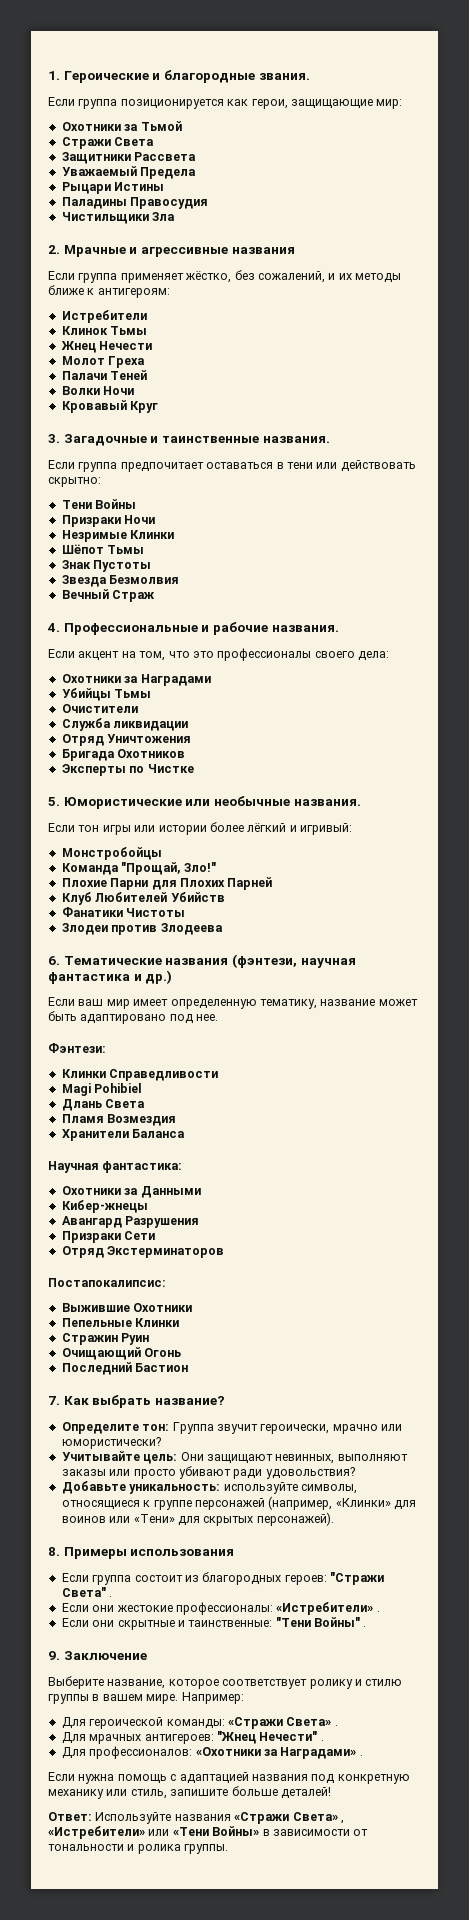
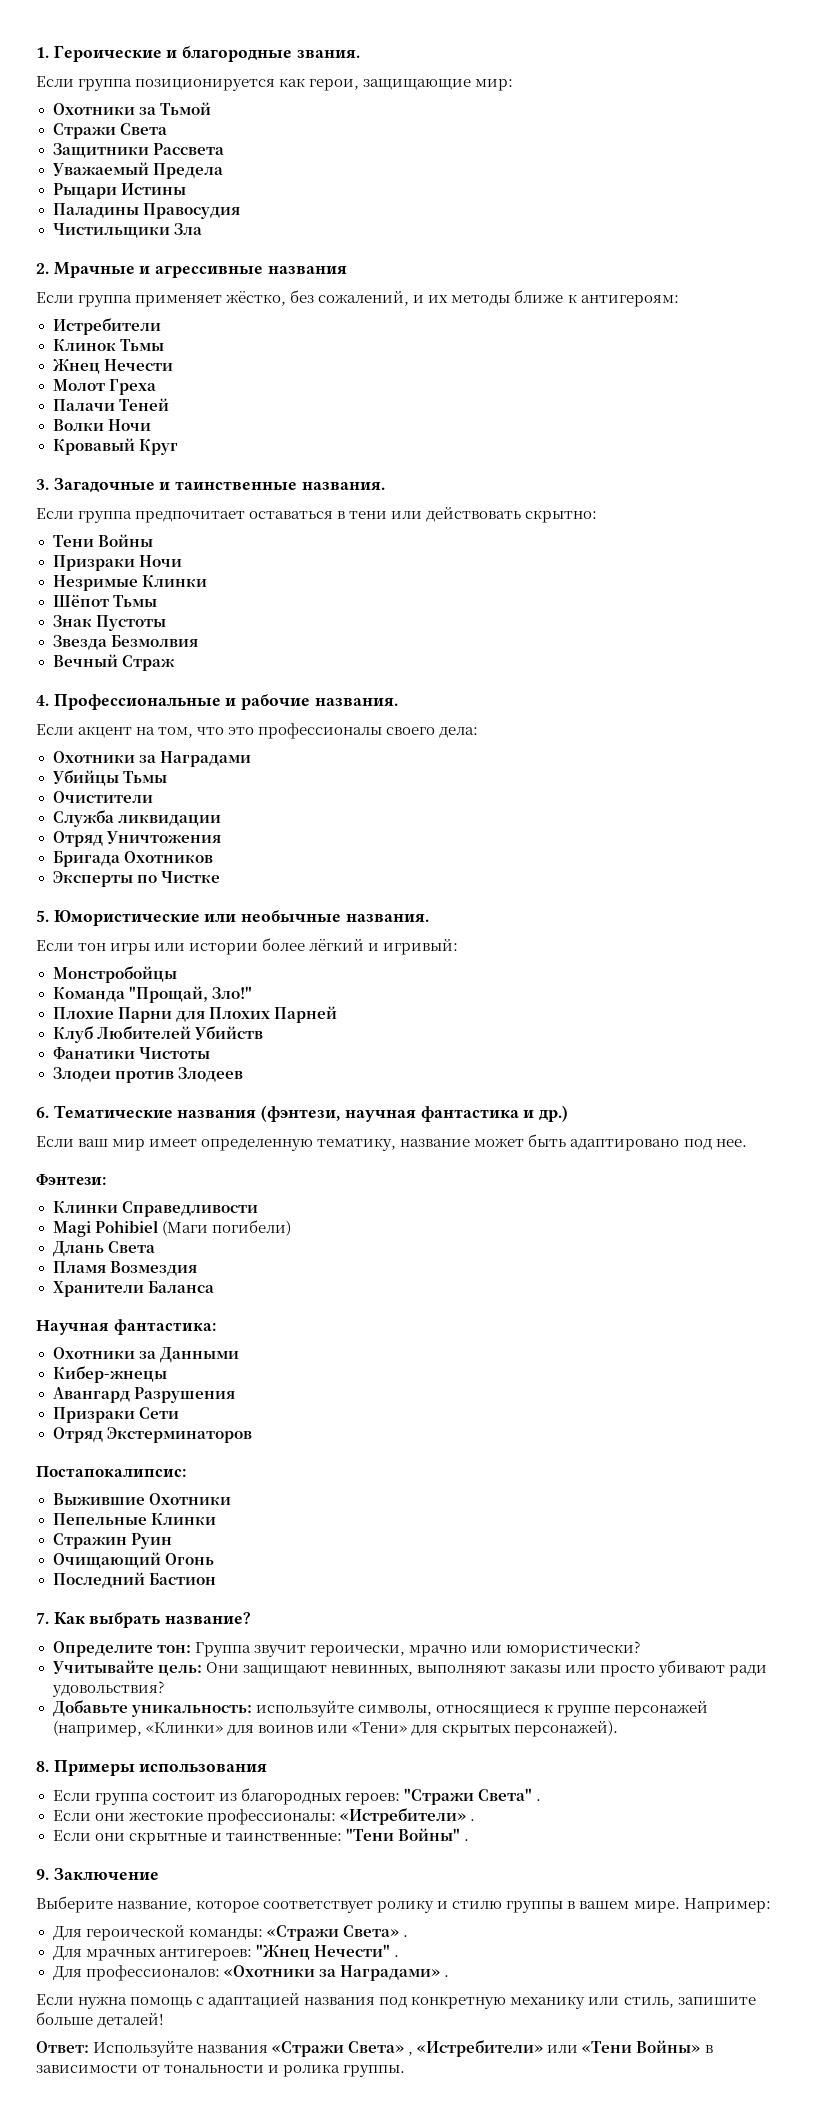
[160,923,223,935] Злодеева -> [177,1067,243,1082] Злодеев
(143, 1088) none -> [161,1220,291,1236] (Маги погибели)

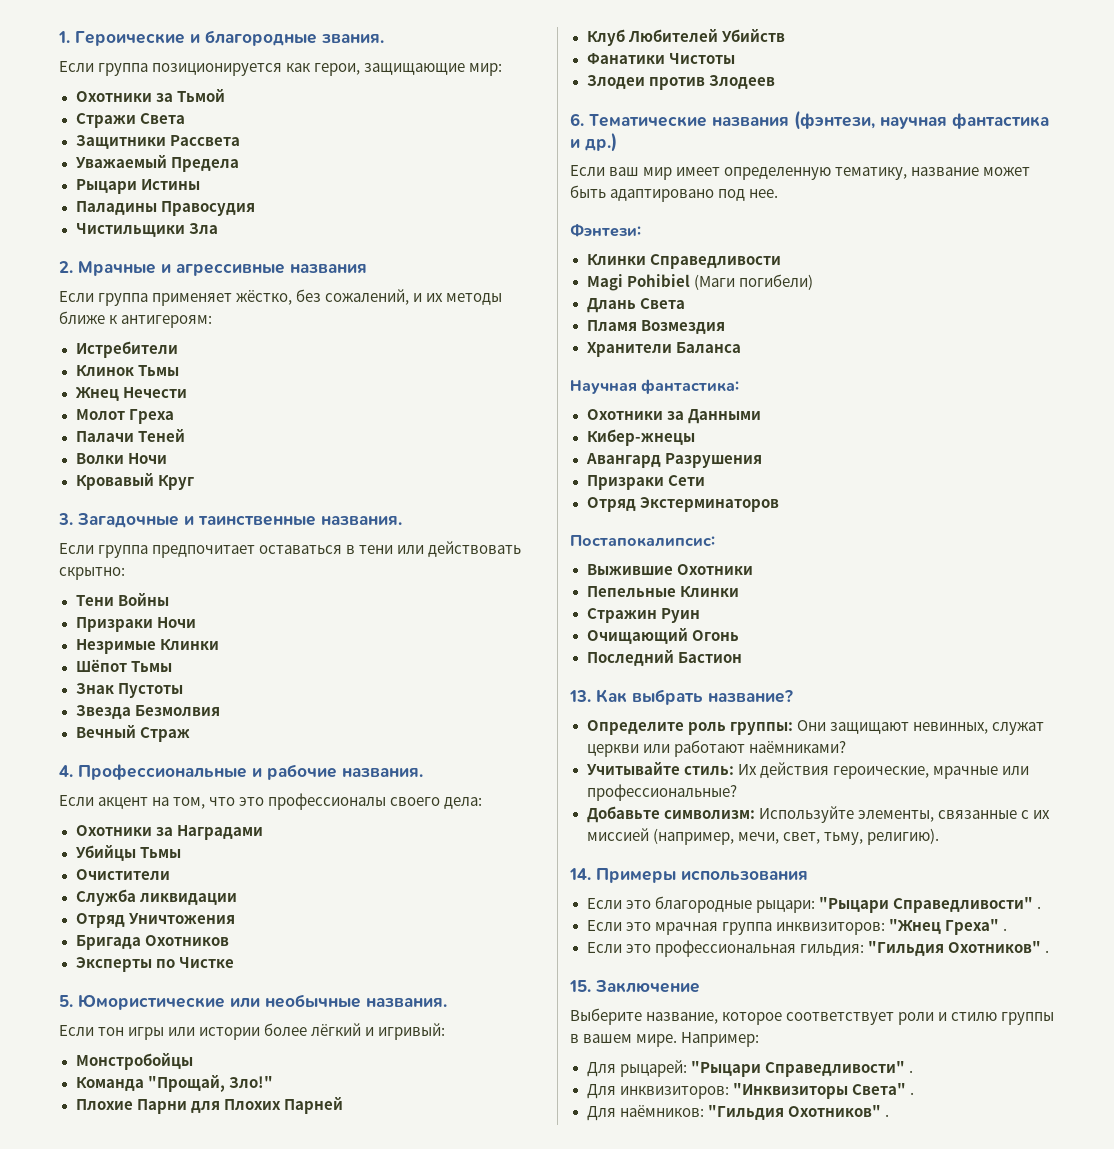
[36,1612,49,1624] 7. -> [569,690,591,702] 13.
[156,1641,640,1657] [52,1660,767,1677] [51,1681,164,1697] [52,1700,708,1717] [52,1720,618,1737] [36,1760,268,1776] [52,1788,541,1805] [52,1808,475,1825] [52,1828,469,1845] [36,1869,49,1880] тон: Группа звучит героически, мрачно или юмористически? // Учитывайте цель: Они защищают невинных, выполняют заказы или просто убивают ради удовольствия? // Добавьте уникальность: используйте символы, относящиеся к группе персонажей (например, «Клинки» для воинов или «Тени» для скрытых персонажей). // 8. Примеры использования // Если группа состоит из благородных героев: "Стражи Света" . // Если они жестокие профессионалы: «Истребители» . // Если они скрытные и таинственные: "Тени Войны" . // 9. -> [687,720,1044,735] [586,740,846,757] [586,762,1029,779] [586,784,737,801] [586,806,1050,823] [586,828,939,845] [569,868,808,883] [586,896,1041,913] [586,919,1007,935] [586,940,1049,957] [569,980,591,992] роль группы: Они защищают невинных, служат церкви или работают наёмниками? // Учитывайте стиль: Их действия героические, мрачные или профессиональные? // Добавьте символизм: Используйте элементы, связанные с их миссией (например, мечи, свет, тьму, религию). // 14. Примеры использования // Если это благородные рыцари: "Рыцари Справедливости" . // Если это мрачная группа инквизиторов: "Жнец Греха" . // Если это профессиональная гильдия: "Гильдия Охотников" . // 15.
[377,1900,435,1913] ролику -> [898,1012,935,1025] роли
[85,1924,408,1941] [52,1944,399,1961] [52,1965,449,1981] [36,1992,756,2009] [36,2012,165,2028] [36,2040,713,2057] [36,2064,406,2077] героической команды: «Стражи Света» . // Для мрачных антигероев: "Жнец Нечести" . // Для профессионалов: «Охотники за Наградами» . // Если нужна помощь с адаптацией названия под конкретную механику или стиль, запишите больше деталей! // Ответ: Используйте названия «Стражи Света» , «Истребители» или «Тени Войны» в зависимости от тональности и ролика группы. -> [619,1060,913,1077] [586,1083,914,1099] [586,1105,889,1121] рыцарей: "Рыцари Справедливости" . // Для инквизиторов: "Инквизиторы Света" . // Для наёмников: "Гильдия Охотников" .

